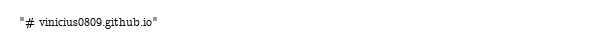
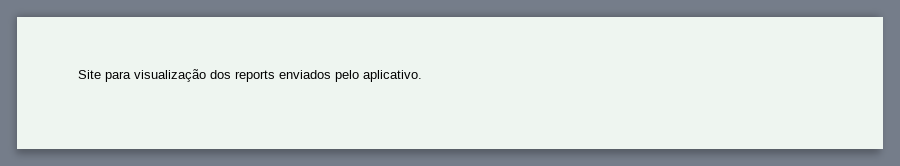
[19,16,158,30] "# vinicius0809.github.io" -> [78,69,422,82] Site para visualização dos reports enviados pelo aplicativo.

